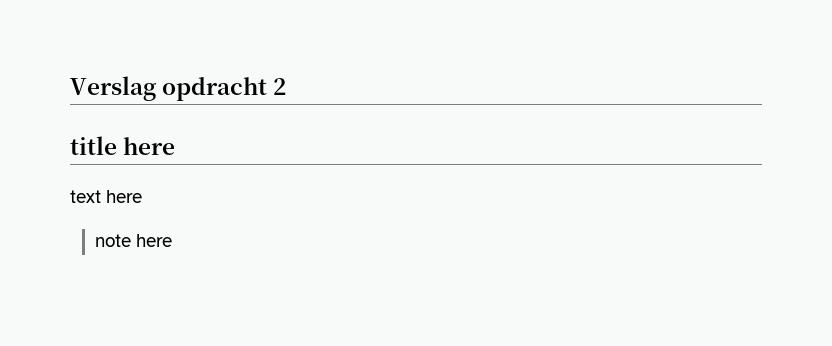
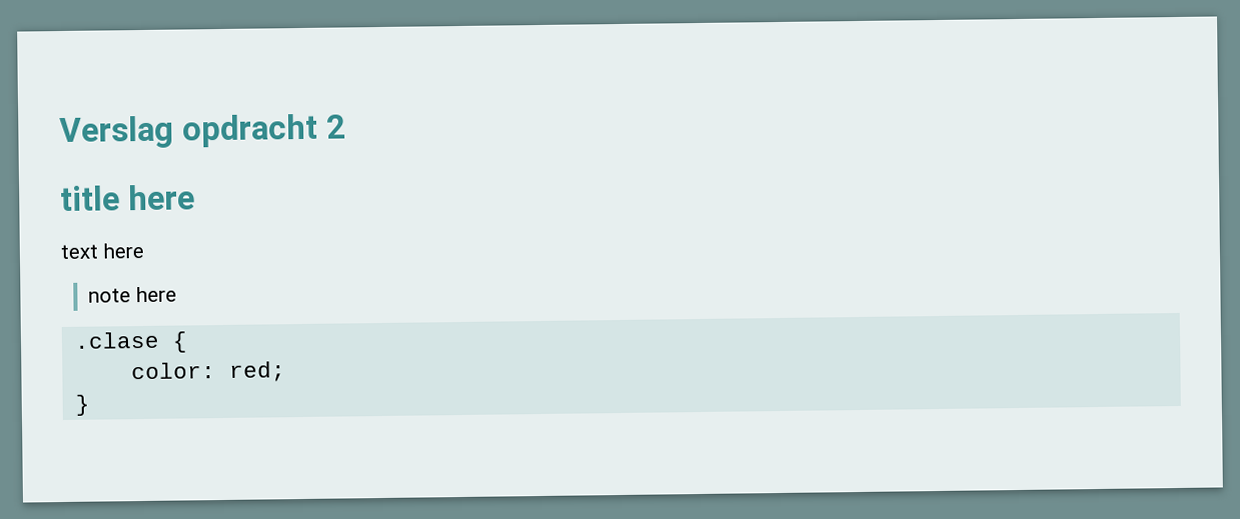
(173, 240) none -> [73,331,188,353] [130,361,286,382] [74,394,90,416] // .clase { // color: red; // }

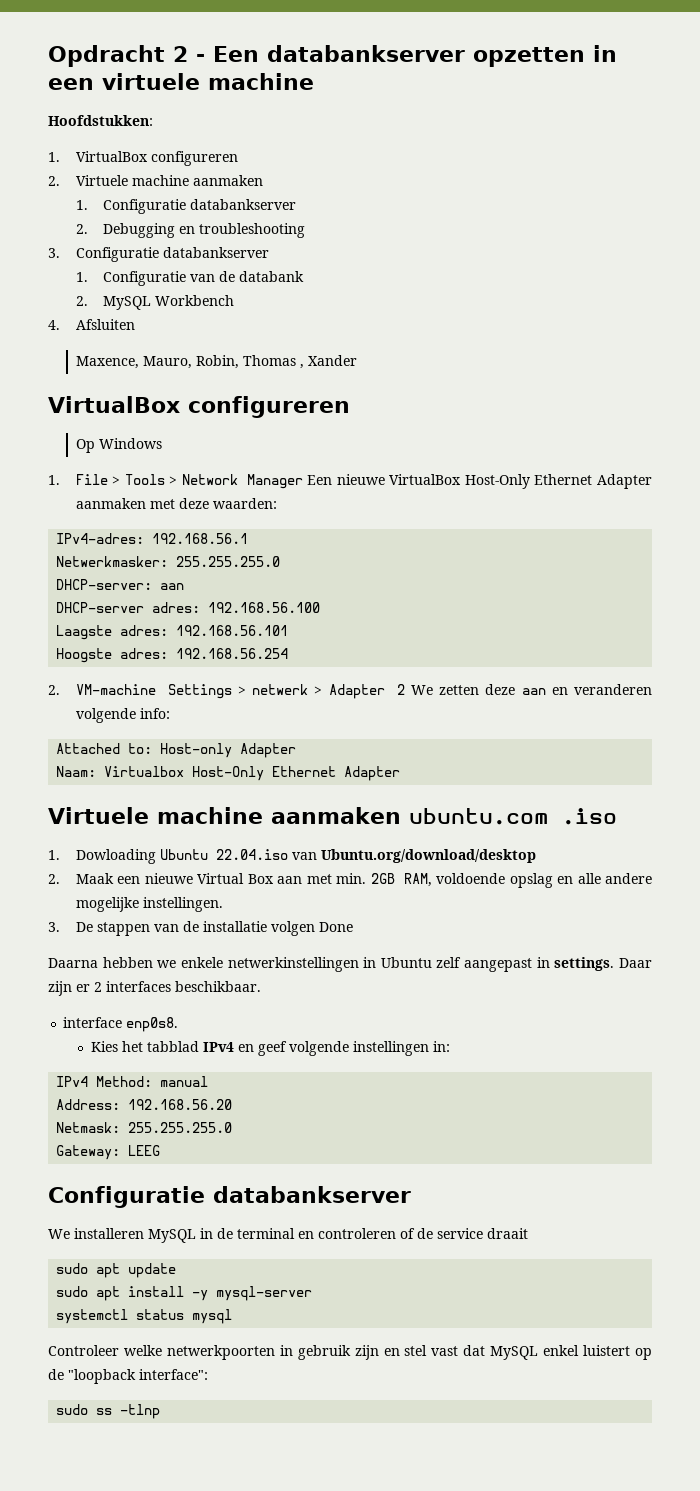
[59,113,346,150] [60,184,195,212] [60,242,144,260] [88,286,177,303] [73,331,188,353] [130,361,286,382] [74,394,90,416] Verslag opdracht 2 // title here // text here // note here // .clase { // color: red; // } -> [48,45,617,67] [48,73,314,90] [48,115,153,126] [48,151,238,166] [48,175,263,186] [75,199,297,214] [75,223,306,238] [48,247,269,262] [75,271,305,286] [75,295,235,310] [48,319,135,330] [75,355,357,369] [48,396,350,418] [75,438,162,453] [48,474,652,489] [75,498,277,509] [56,533,249,544] [56,556,281,567] [56,579,185,590] [56,602,321,613] [56,625,289,640] [56,648,289,663] [48,684,652,699] [75,708,170,723] [56,743,297,758] [56,766,401,781] [48,807,617,825] [48,849,536,864] [48,873,652,888] [75,897,223,912] [48,921,353,936] [48,957,652,972] [48,981,261,996] [63,1017,179,1032] [91,1041,451,1056] [56,1076,209,1087] [56,1099,233,1110] [56,1122,233,1133] [56,1145,161,1160] [48,1186,411,1208] [48,1228,528,1243] [56,1263,177,1278] [56,1286,313,1301] [56,1309,233,1324] [48,1345,652,1360] [48,1369,208,1384] [56,1404,161,1419] Opdracht 2 - Een databankserver opzetten in een virtuele machine // Hoofdstukken: // 1. VirtualBox configureren // 2. Virtuele machine aanmaken // 1. Configuratie databankserver // 2. Debugging en troubleshooting // 3. Configuratie databankserver // 1. Configuratie van de databank // 2. MySQL Workbench // 4. Afsluiten // Maxence, Mauro, Robin, Thomas , Xander // VirtualBox configureren // Op Windows // 1. File > Tools > Network Manager Een nieuwe VirtualBox Host-Only Ethernet Adapter aanmaken met deze waarden: // IPv4-adres: 192.168.56.1 // Netwerkmasker: 255.255.255.0 // DHCP-server: aan // DHCP-server adres: 192.168.56.100 // Laagste adres: 192.168.56.101 // Hoogste adres: 192.168.56.254 // 2. VM-machine Settings > netwerk > Adapter 2 We zetten deze aan en veranderen volgende info: // Attached to: Host-only Adapter // Naam: Virtualbox Host-Only Ethernet Adapter // Virtuele machine aanmaken ubuntu.com .iso // 1. Dowloading Ubuntu 22.04.iso van Ubuntu.org/download/desktop // 2. Maak een nieuwe Virtual Box aan met min. 2GB RAM, voldoende opslag en alle andere mogelijke instellingen. // 3. De stappen van de installatie volgen Done // Daarna hebben we enkele netwerkinstellingen in Ubuntu zelf aangepast in settings. Daar zijn er 2 interfaces beschikbaar. // interface enp0s8. // Kies het tabblad IPv4 en geef volgende instellingen in: // IPv4 Method: manual // Address: 192.168.56.20 // Netmask: 255.255.255.0 // Gateway: LEEG // Configuratie databankserver // We installeren MySQL in de terminal en controleren of de service draait // sudo apt update // sudo apt install -y mysql-server // systemctl status mysql // Controleer welke netwerkpoorten in gebruik zijn en stel vast dat MySQL enkel luistert op de "loopback interface": // sudo ss -tlnp

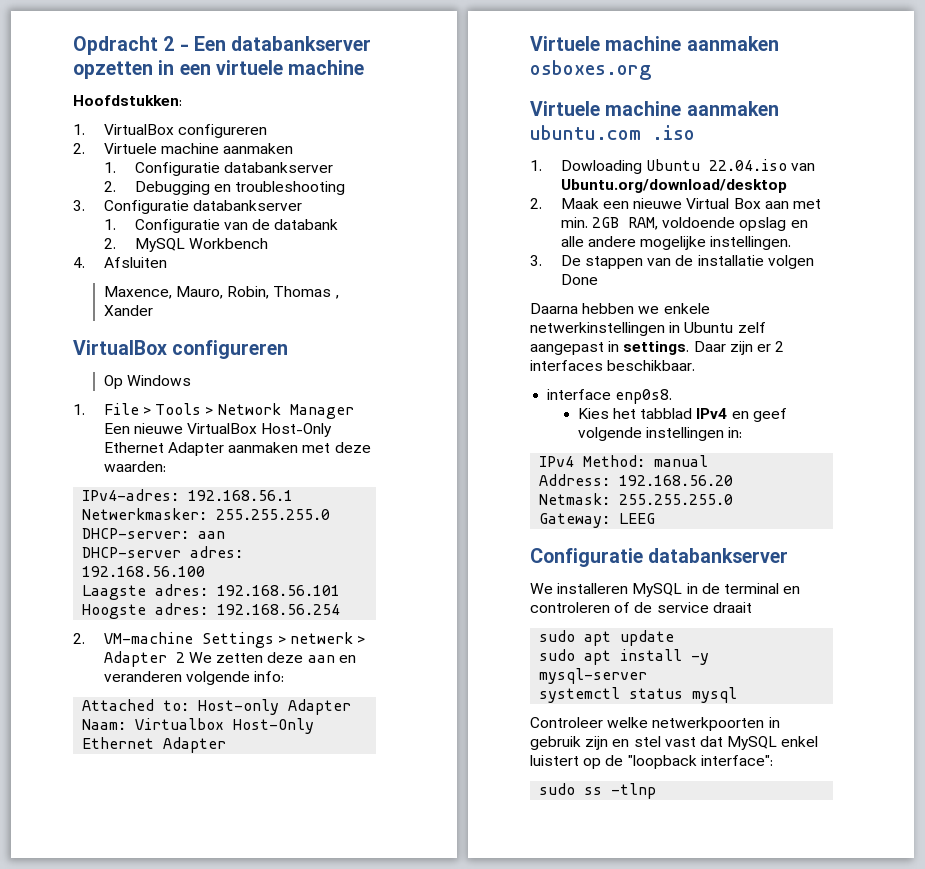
(401, 773) none -> [530,36,779,51] [530,60,651,80] // Virtuele machine aanmaken osboxes.org

